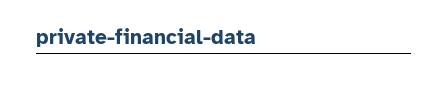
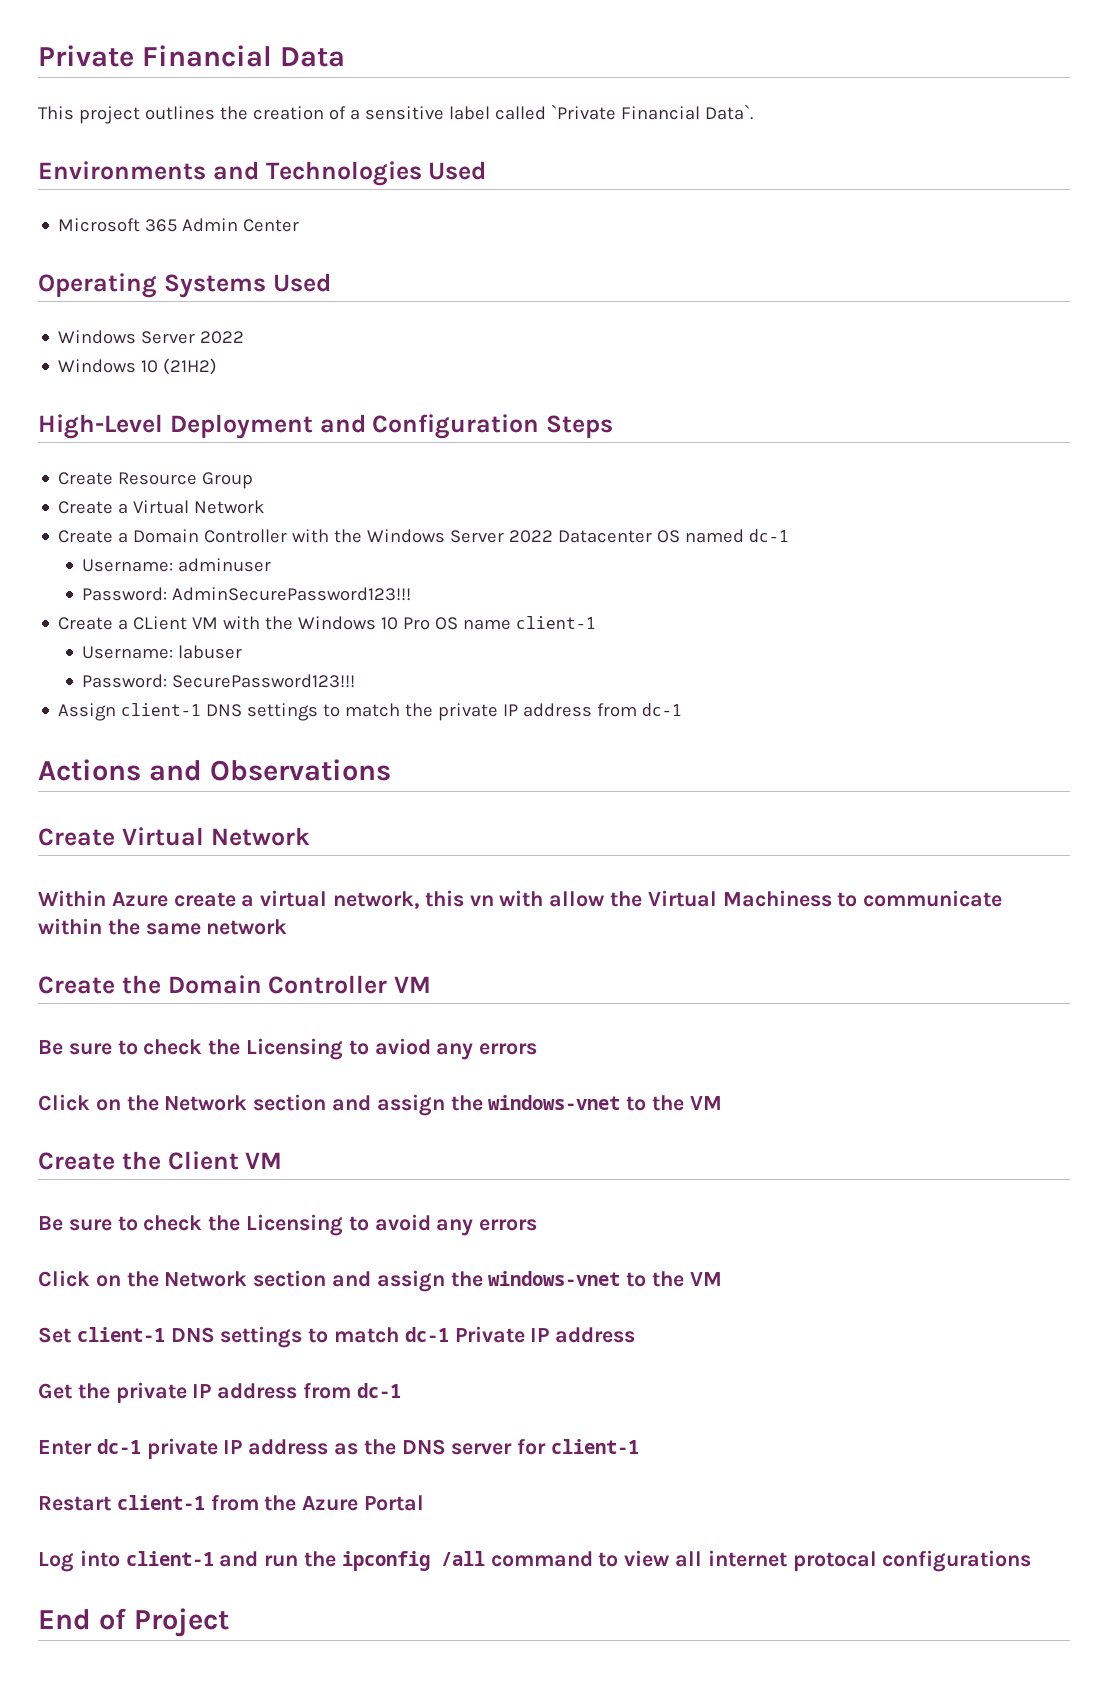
[36,28,256,47] private-financial-data -> [38,45,345,67] [38,104,753,124] [38,161,487,186] [58,218,300,232] [38,273,331,298] [58,330,245,344] [58,358,218,375] [38,414,613,439] [58,472,254,489] [58,500,265,514] [58,529,790,543] [82,558,272,572] [82,587,412,601] [58,616,597,630] [82,645,243,659] [82,674,356,688] [58,703,683,721] [38,759,391,781] [38,827,310,846] [38,890,1003,909] [38,918,288,935] [38,975,431,994] [38,1038,538,1060] [38,1094,722,1116] [38,1151,283,1170] [38,1214,538,1236] [38,1270,722,1292] [38,1326,636,1348] [38,1382,401,1404] [38,1438,640,1460] [38,1495,425,1511] [38,1550,1032,1572] [38,1608,229,1637] Private Financial Data // This project outlines the creation of a sensitive label called `Private Financial Data`. // Environments and Technologies Used // Microsoft 365 Admin Center // Operating Systems Used // Windows Server 2022 // Windows 10 (21H2) // High-Level Deployment and Configuration Steps // Create Resource Group // Create a Virtual Network // Create a Domain Controller with the Windows Server 2022 Datacenter OS named dc-1 // Username: adminuser // Password: AdminSecurePassword123!!! // Create a CLient VM with the Windows 10 Pro OS name client-1 // Username: labuser // Password: SecurePassword123!!! // Assign client-1 DNS settings to match the private IP address from dc-1 // Actions and Observations // Create Virtual Network // Within Azure create a virtual network, this vn with allow the Virtual Machiness to communicate within the same network // Create the Domain Controller VM // Be sure to check the Licensing to aviod any errors // Click on the Network section and assign the windows-vnet to the VM // Create the Client VM // Be sure to check the Licensing to avoid any errors // Click on the Network section and assign the windows-vnet to the VM // Set client-1 DNS settings to match dc-1 Private IP address // Get the private IP address from dc-1 // Enter dc-1 private IP address as the DNS server for client-1 // Restart client-1 from the Azure Portal // Log into client-1 and run the ipconfig /all command to view all internet protocal configurations // End of Project

